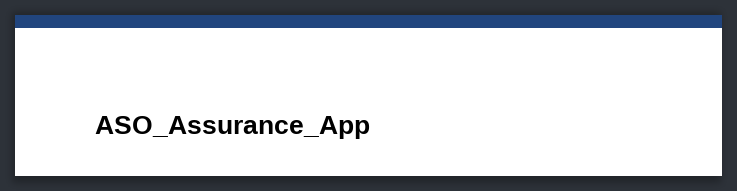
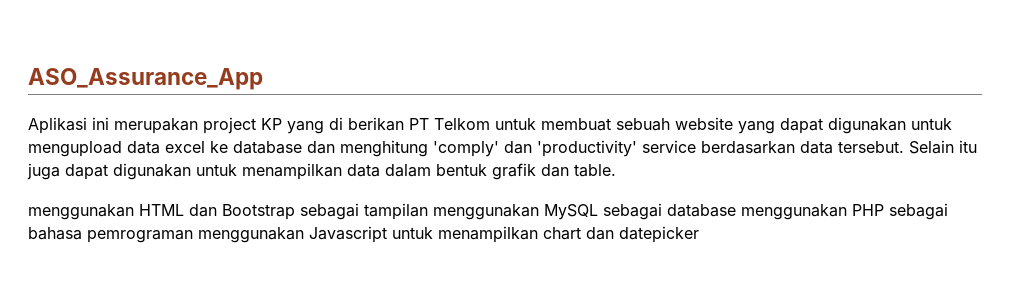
(370, 127) none -> [28,117,952,134] [28,140,977,157] [27,163,616,180] [28,203,948,220] [28,226,699,243] // Aplikasi ini merupakan project KP yang di berikan PT Telkom untuk membuat sebuah website yang dapat digunakan untuk mengupload data excel ke database dan menghitung 'comply' dan 'productivity' service berdasarkan data tersebut. Selain itu juga dapat digunakan untuk menampilkan data dalam bentuk grafik dan table. // menggunakan HTML dan Bootstrap sebagai tampilan menggunakan MySQL sebagai database menggunakan PHP sebagai bahasa pemrograman menggunakan Javascript untuk menampilkan chart dan datepicker

